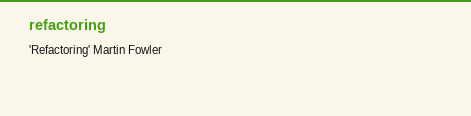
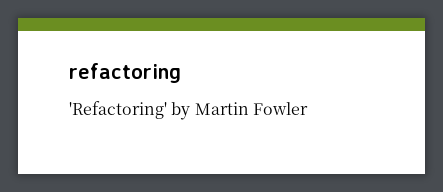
(90, 51) none -> [171,102,191,120] by

